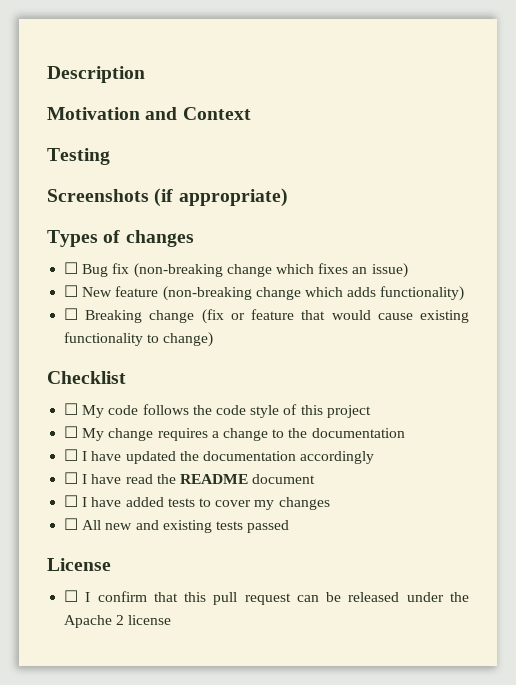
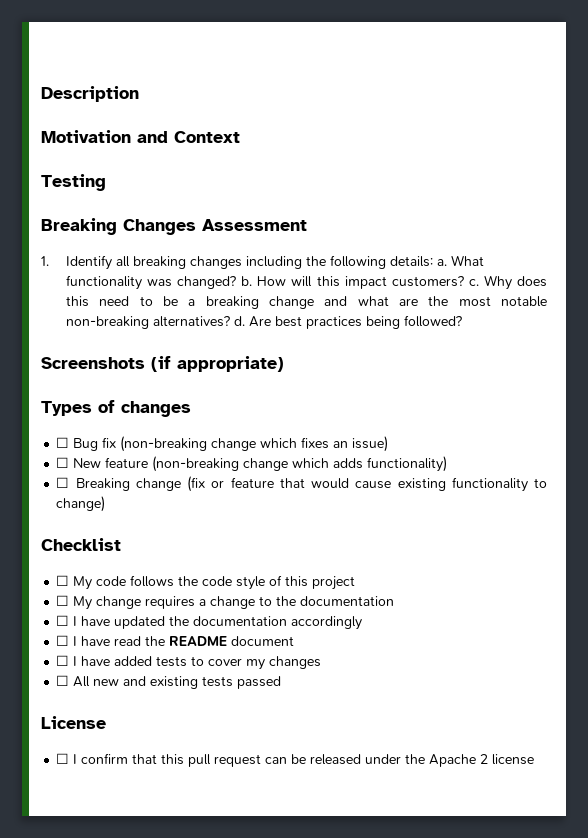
(110, 156) none -> [41,218,307,235] [41,255,484,270] [65,275,548,290] [65,296,548,309] [65,315,462,329] // Breaking Changes Assessment // 1. Identify all breaking changes including the following details: a. What functionality was changed? b. How will this impact customers? c. Why does this need to be a breaking change and what are the most notable non-breaking alternatives? d. Are best practices being followed?

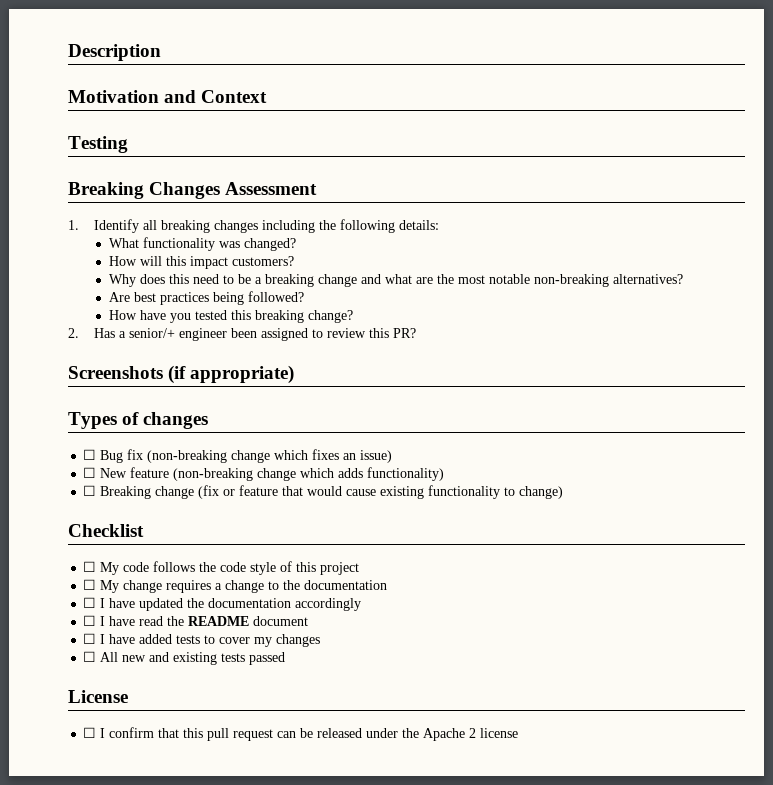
[436,259,447,266] a. -> (439, 225) //
[241,276,253,286] b. -> (296, 244) //
[468,279,479,286] c. -> (294, 261) //
[233,316,245,326] d. -> (683, 279) //
(462, 321) none -> [108,310,353,323] [68,328,416,341] // How have you tested this breaking change? // 2. Has a senior/+ engineer been assigned to review this PR?

